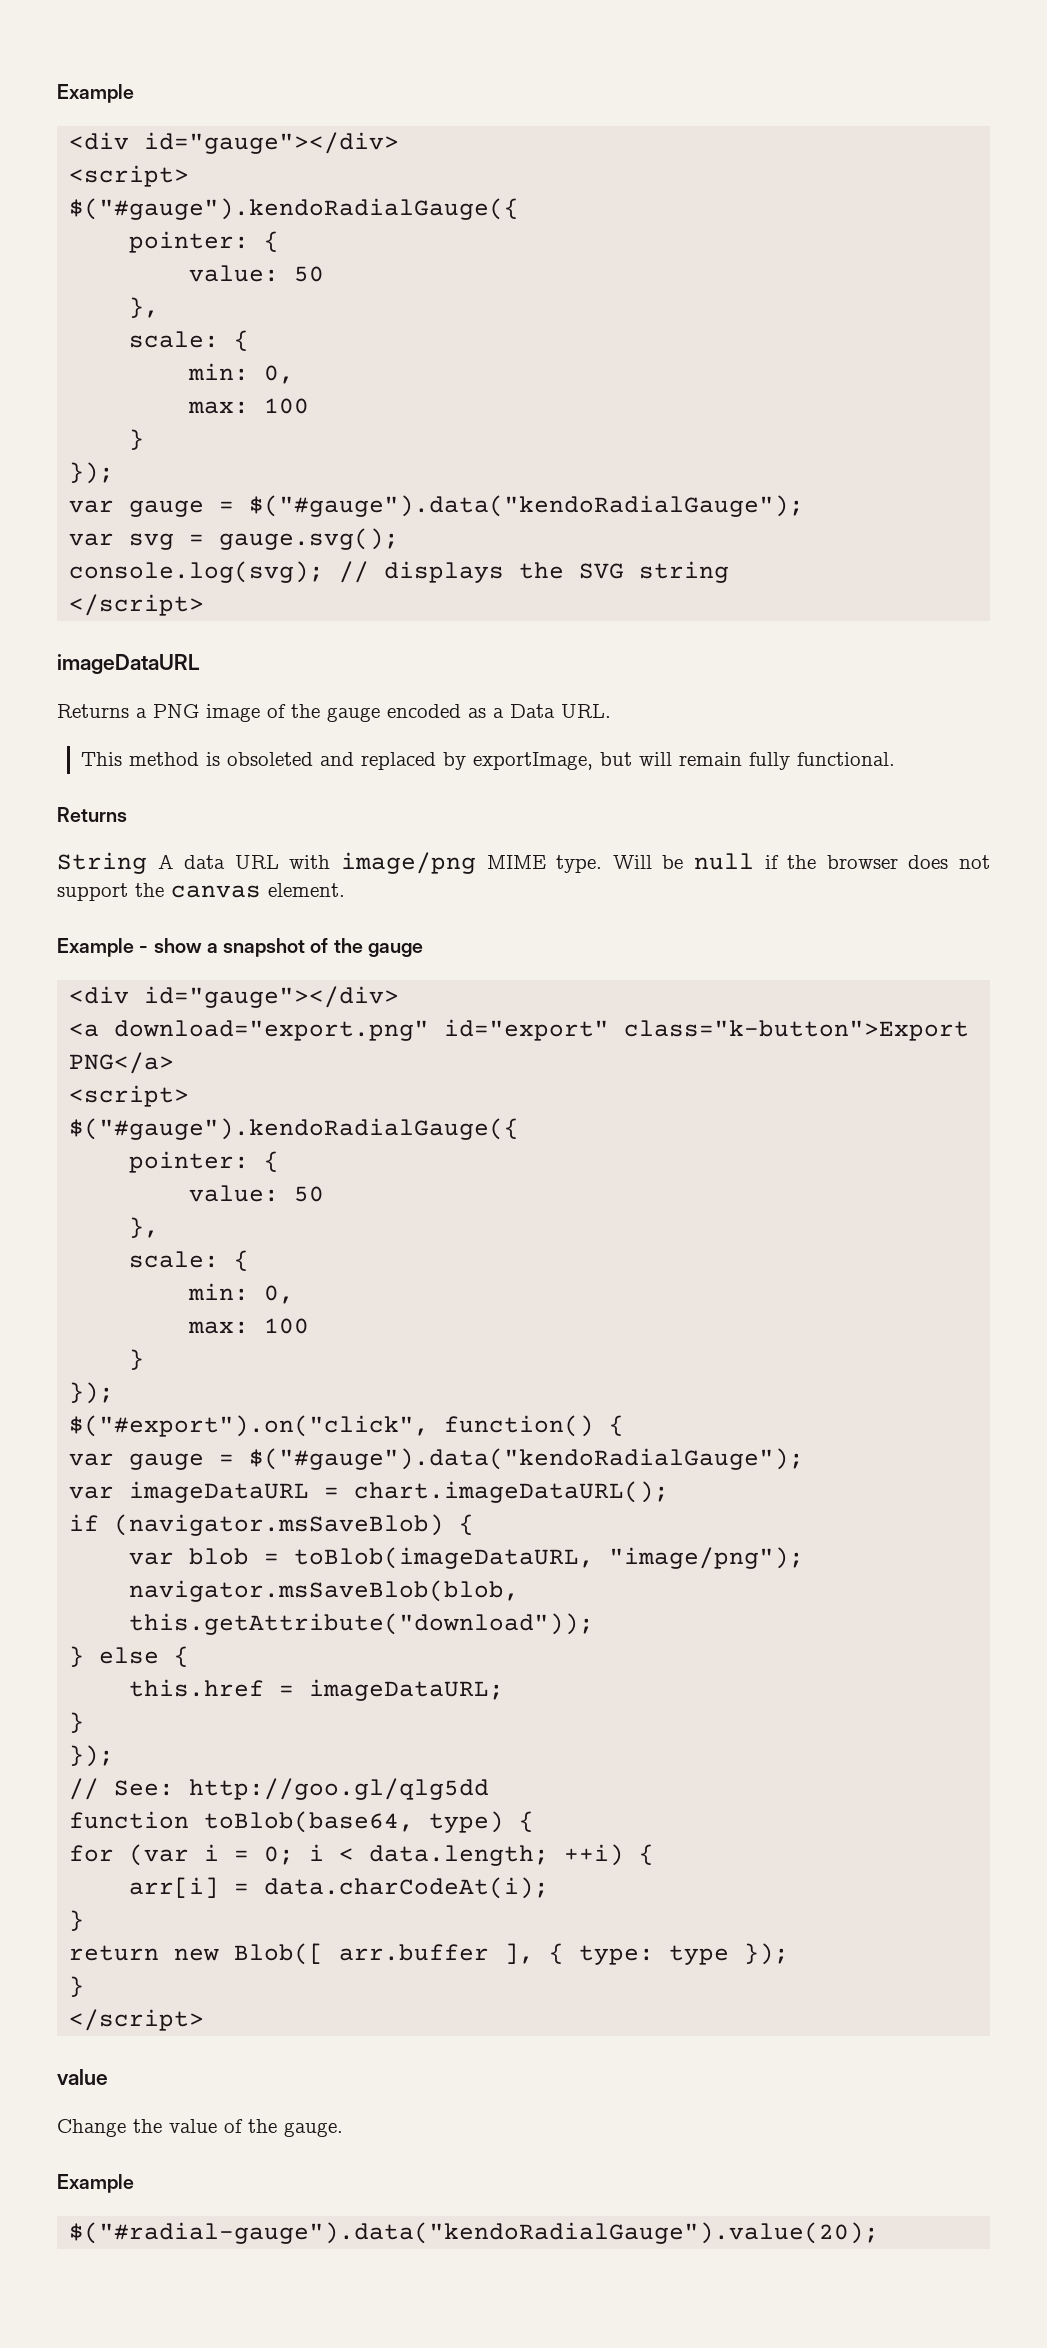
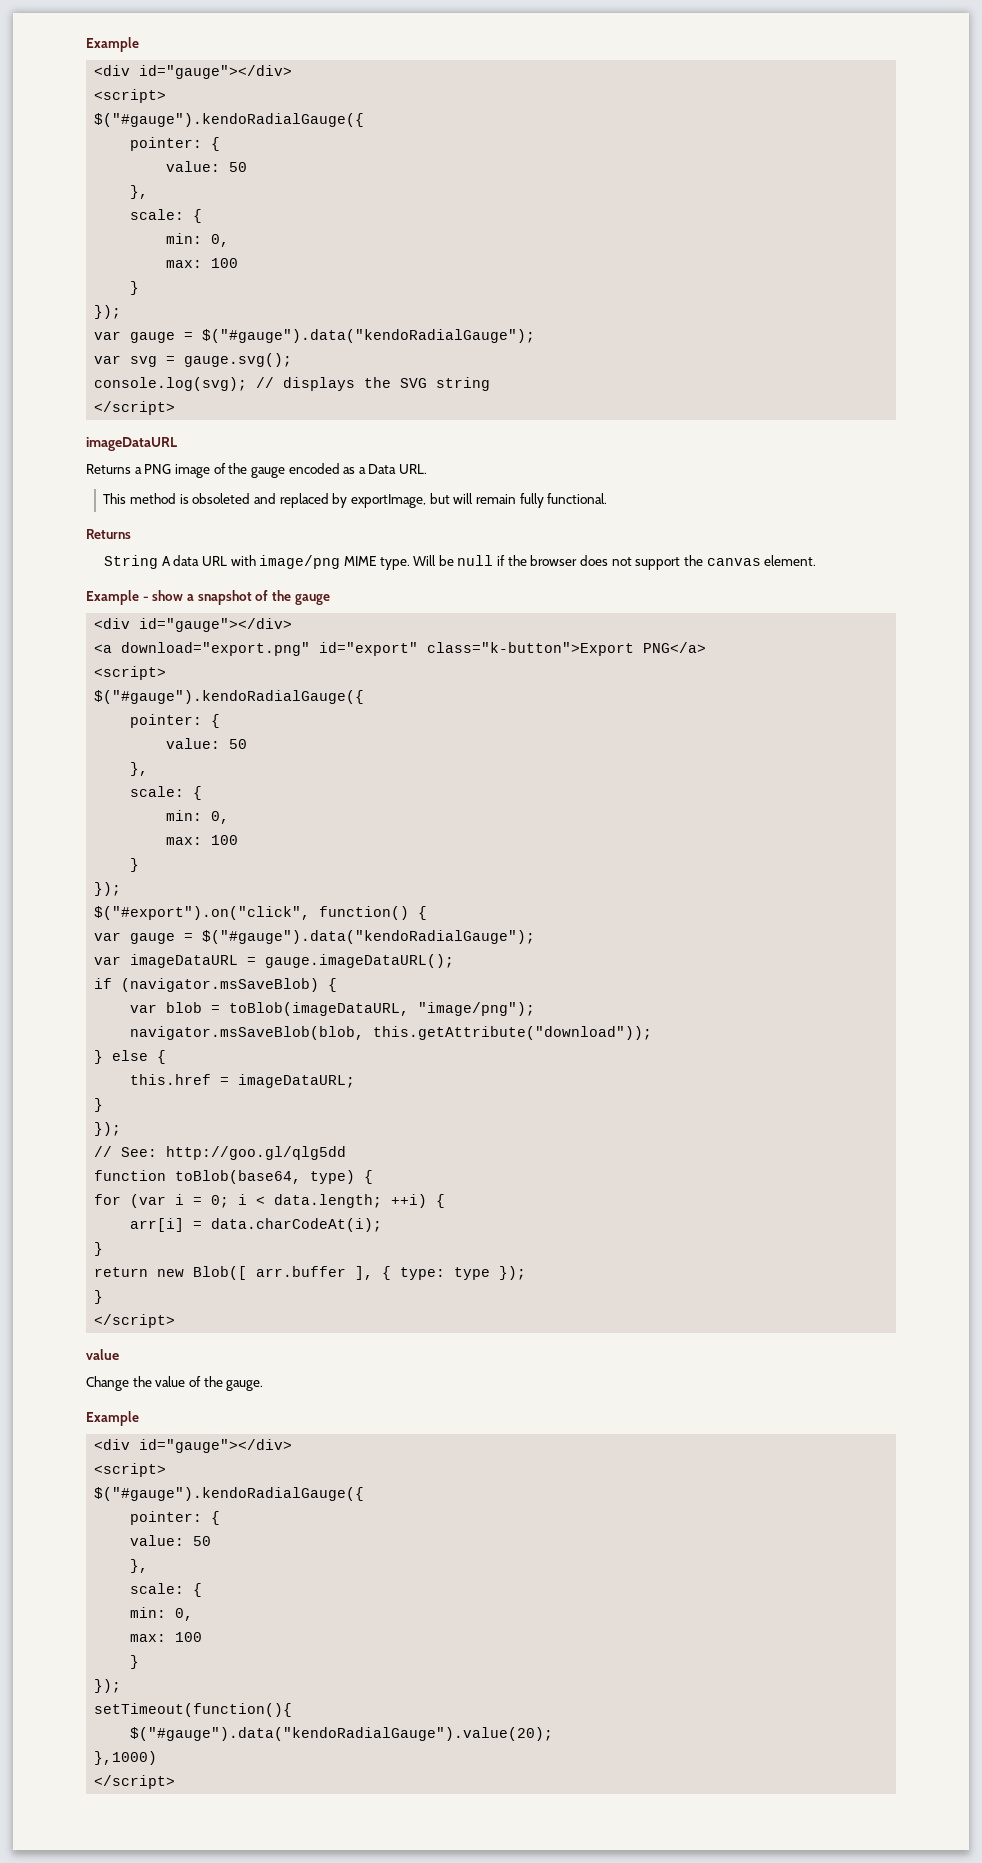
[354,1481,670,1503] chart.imageDataURL(); -> [265,954,455,968] gauge.imageDataURL();
[69,2222,880,2244] $("#radial-gauge").data("kendoRadialGauge").value(20); -> [94,1439,293,1453] [94,1463,167,1477] [94,1487,365,1501] [130,1511,221,1525] [130,1535,212,1546] [130,1559,149,1573] [130,1583,203,1597] [130,1607,194,1621] [130,1632,203,1642] [130,1655,140,1669] [94,1679,122,1693] [94,1703,293,1717] [130,1727,554,1741] [94,1751,158,1765] [94,1775,176,1789] <div id="gauge"></div> // <script> // $("#gauge").kendoRadialGauge({ // pointer: { // value: 50 // }, // scale: { // min: 0, // max: 100 // } // }); // setTimeout(function(){ // $("#gauge").data("kendoRadialGauge").value(20); // },1000) // </script>

